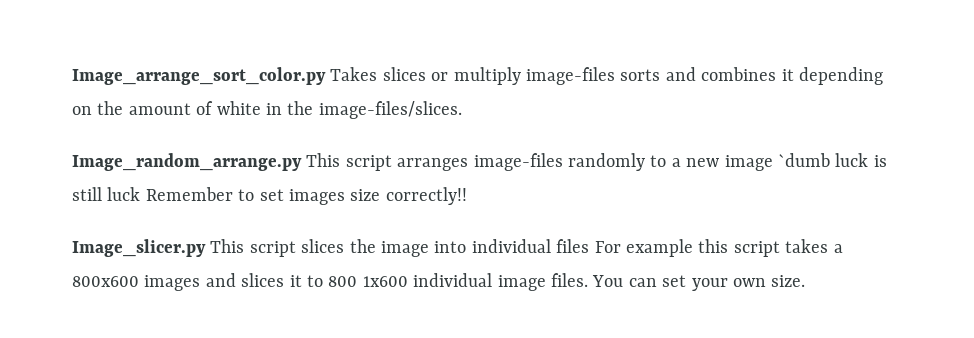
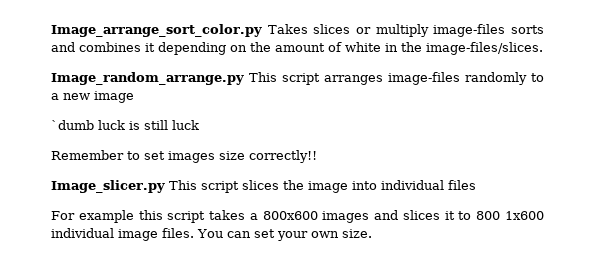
(773, 163) none -> (134, 97) //
(141, 194) none -> (199, 125) //
(590, 246) none -> (476, 185) //

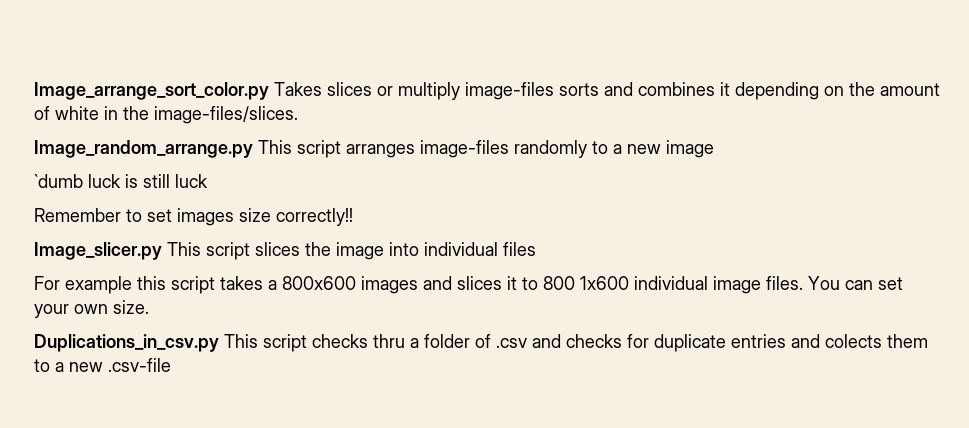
(372, 233) none -> [34,334,928,352] [34,358,171,372] // Duplications_in_csv.py This script checks thru a folder of .csv and checks for duplicate entries and colects them to a new .csv-file

